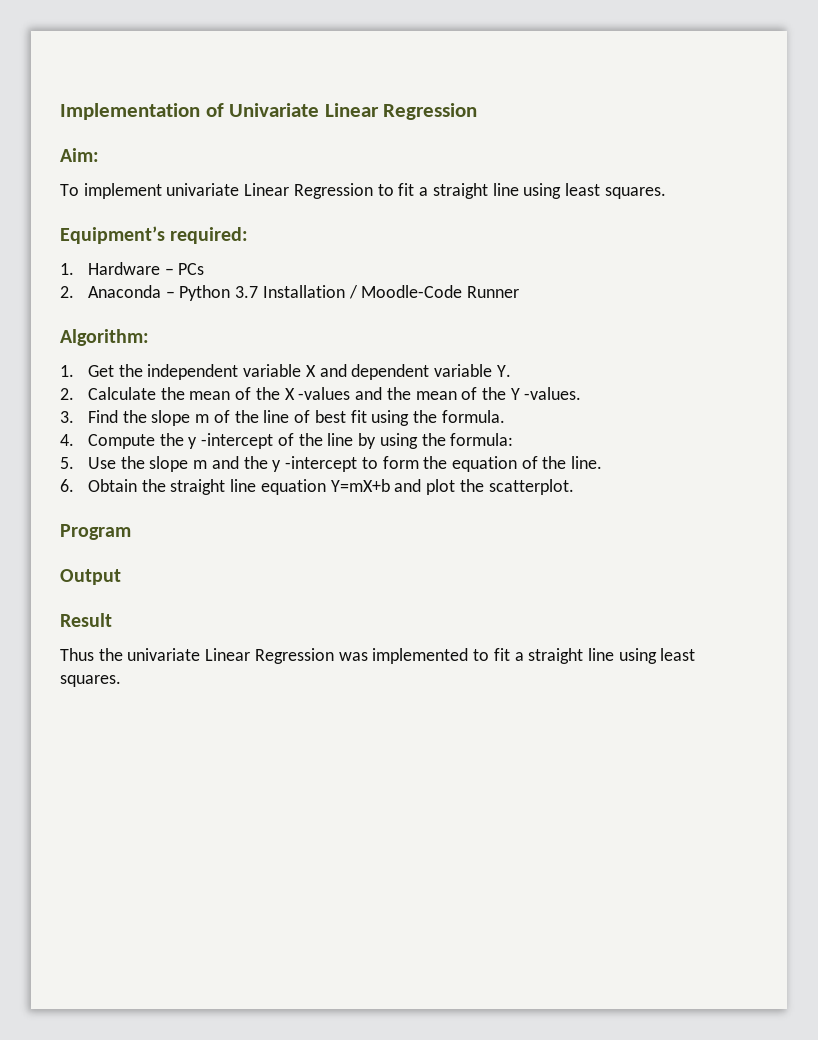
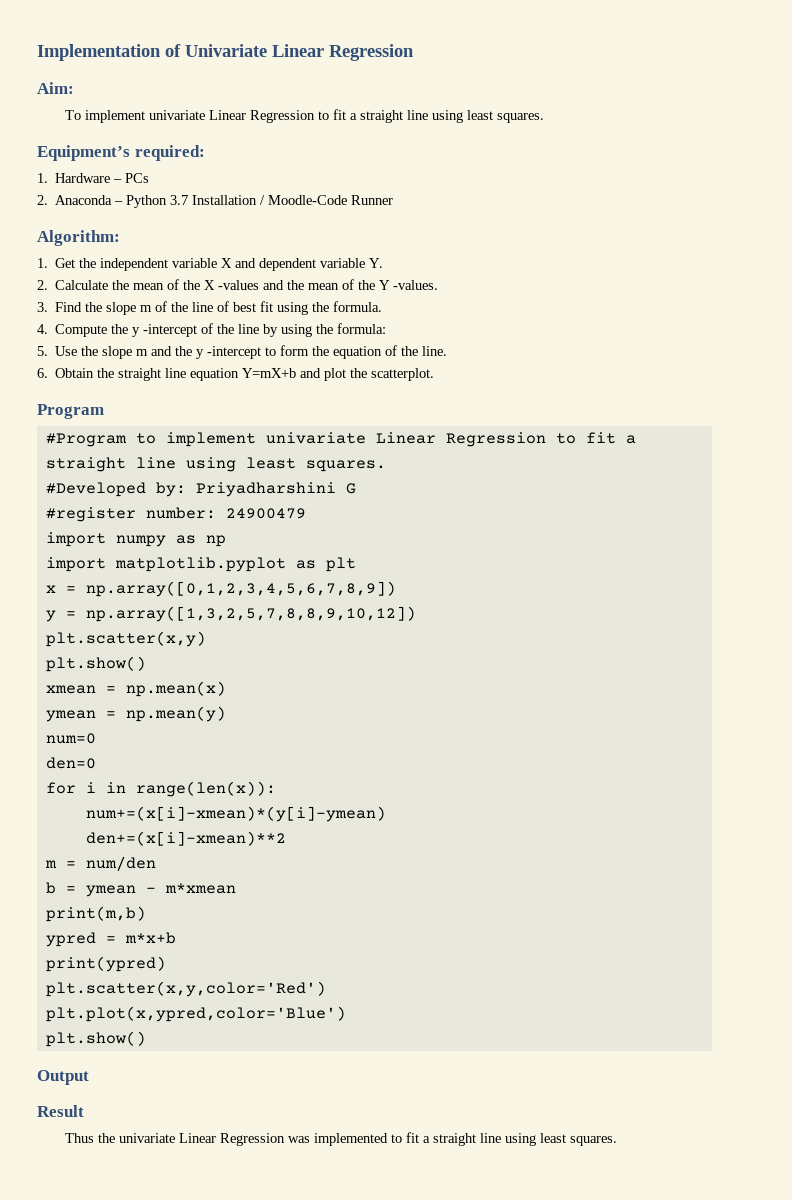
(131, 532) none -> [45,432,636,447] [45,457,386,472] [45,482,356,497] [45,507,306,522] [45,532,226,547] [45,557,356,572] [45,581,396,597] [45,606,416,622] [45,631,206,647] [45,656,146,672] [45,681,226,697] [45,706,226,722] [45,733,96,744] [45,757,96,769] [45,781,276,797] [85,806,386,822] [85,831,286,846] [44,856,156,871] [45,882,236,897] [45,906,146,922] [45,932,176,947] [45,956,166,972] [45,981,326,997] [45,1006,346,1022] [45,1031,146,1047] // #Program to implement univariate Linear Regression to fit a straight line using least squares. // #Developed by: Priyadharshini G // #register number: 24900479 // import numpy as np // import matplotlib.pyplot as plt // x = np.array([0,1,2,3,4,5,6,7,8,9]) // y = np.array([1,3,2,5,7,8,8,9,10,12]) // plt.scatter(x,y) // plt.show() // xmean = np.mean(x) // ymean = np.mean(y) // num=0 // den=0 // for i in range(len(x)): // num+=(x[i]-xmean)*(y[i]-ymean) // den+=(x[i]-xmean)**2 // m = num/den // b = ymean - m*xmean // print(m,b) // ypred = m*x+b // print(ypred) // plt.scatter(x,y,color='Red') // plt.plot(x,ypred,color='Blue') // plt.show()

